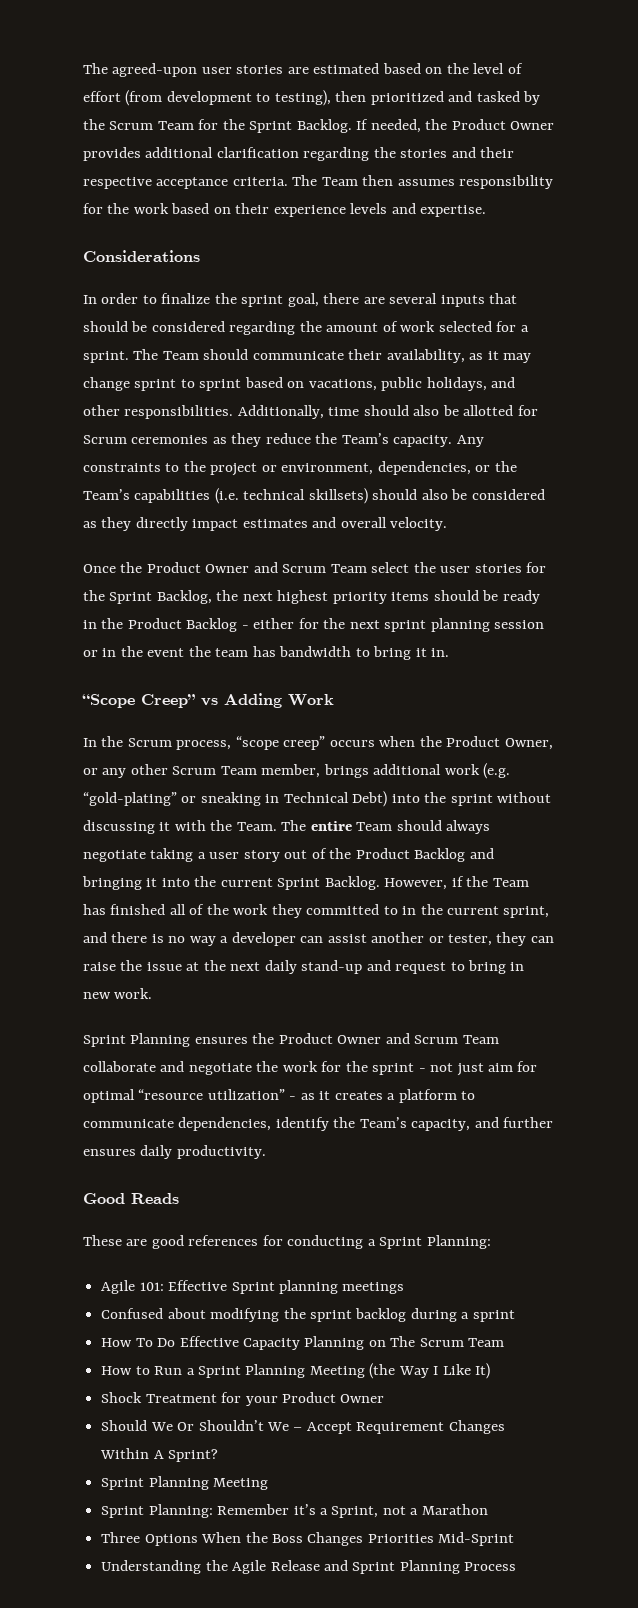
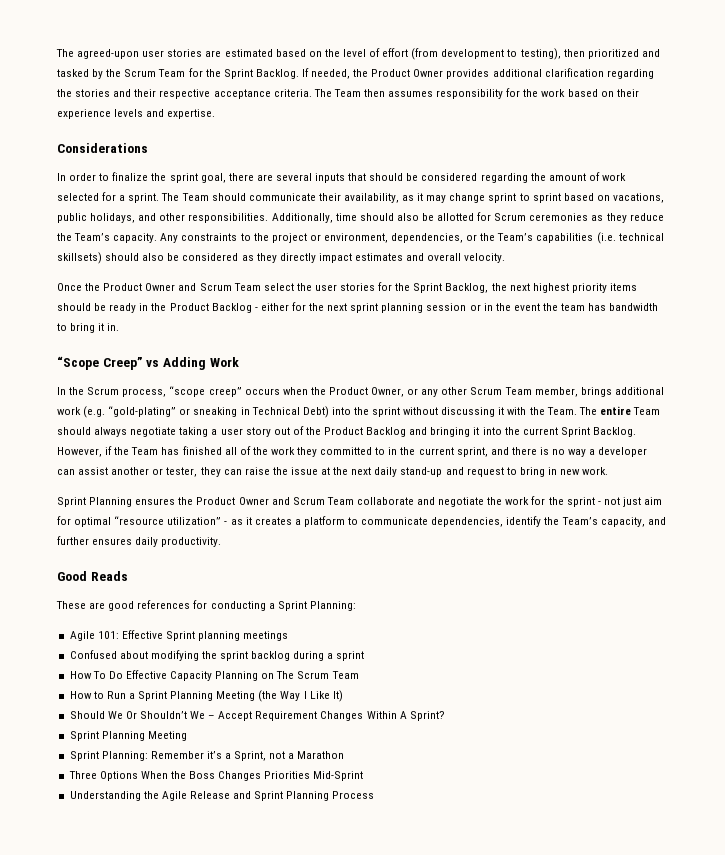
[101,1392,385,1406] // Shock Treatment for your Product Owner -> (343, 696) none

